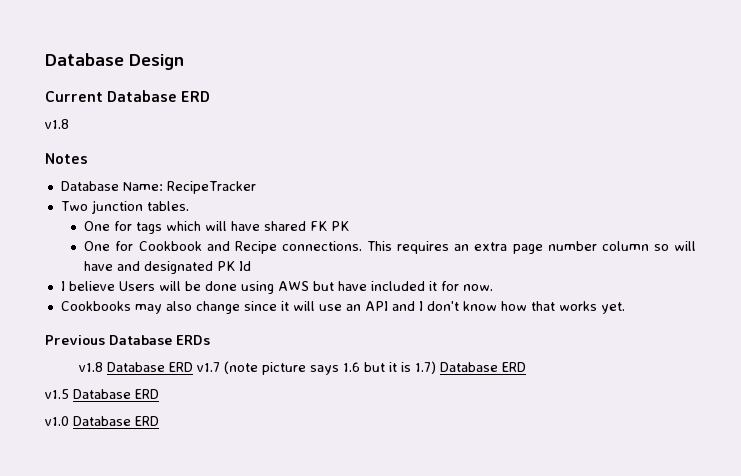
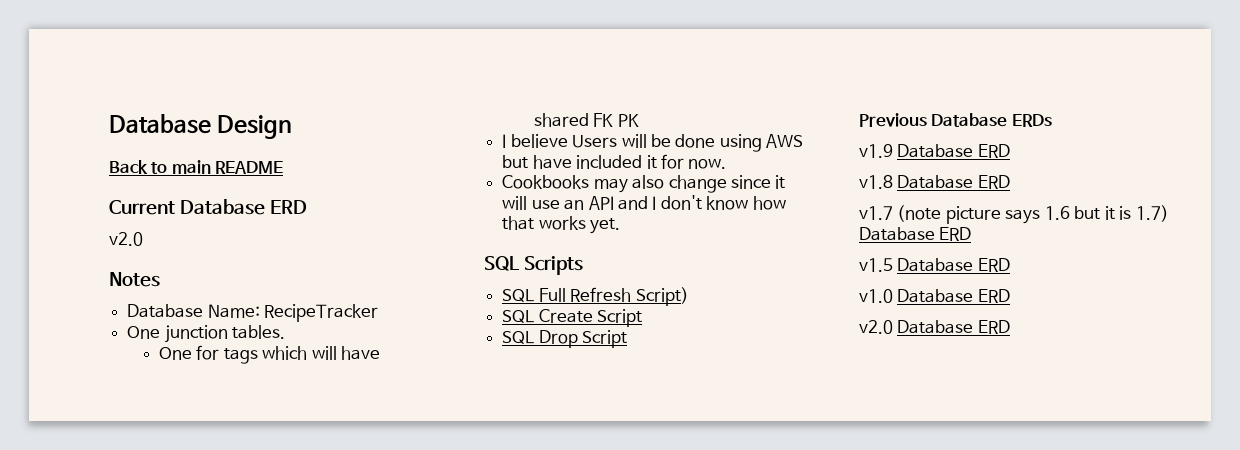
(184, 62) none -> [109,160,284,174] // Back to main README
[45,119,69,129] v1.8 -> [109,232,143,246] v2.0
[60,201,88,211] Two -> [127,326,161,339] One
[84,241,696,254] [84,261,252,274] // One for Cookbook and Recipe connections. This requires an extra page number column so will have and designated PK Id -> (639, 120) none
(625, 308) none -> [484,256,583,275] [502,287,689,306] [502,309,643,327] [502,330,628,348] // SQL Scripts // SQL Full Refresh Script) // SQL Create Script // SQL Drop Script
(210, 340) none -> [859,144,1010,158] // v1.9 Database ERD
(193, 367) none -> (1010, 182) //
(159, 421) none -> [859,320,1010,334] // v2.0 Database ERD

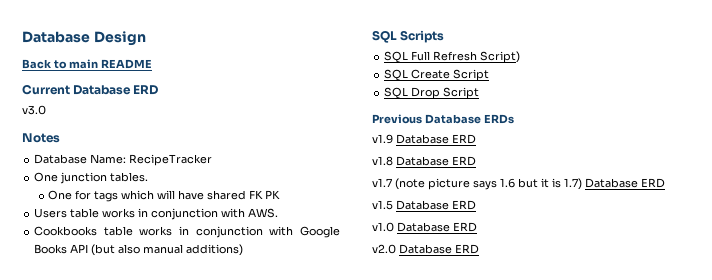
[109,232,143,246] v2.0 -> [22,105,46,115] v3.0
[502,134,804,152] [502,154,727,169] [502,175,786,193] [502,195,786,210] [502,216,621,234] I believe Users will be done using AWS but have included it for now. // Cookbooks may also change since it will use an API and I don't know how that works yet. -> [34,208,279,220] [34,226,340,238] [34,244,244,256] Users table works in conjunction with AWS. // Cookbooks table works in conjunction with Google Books API (but also manual additions)

